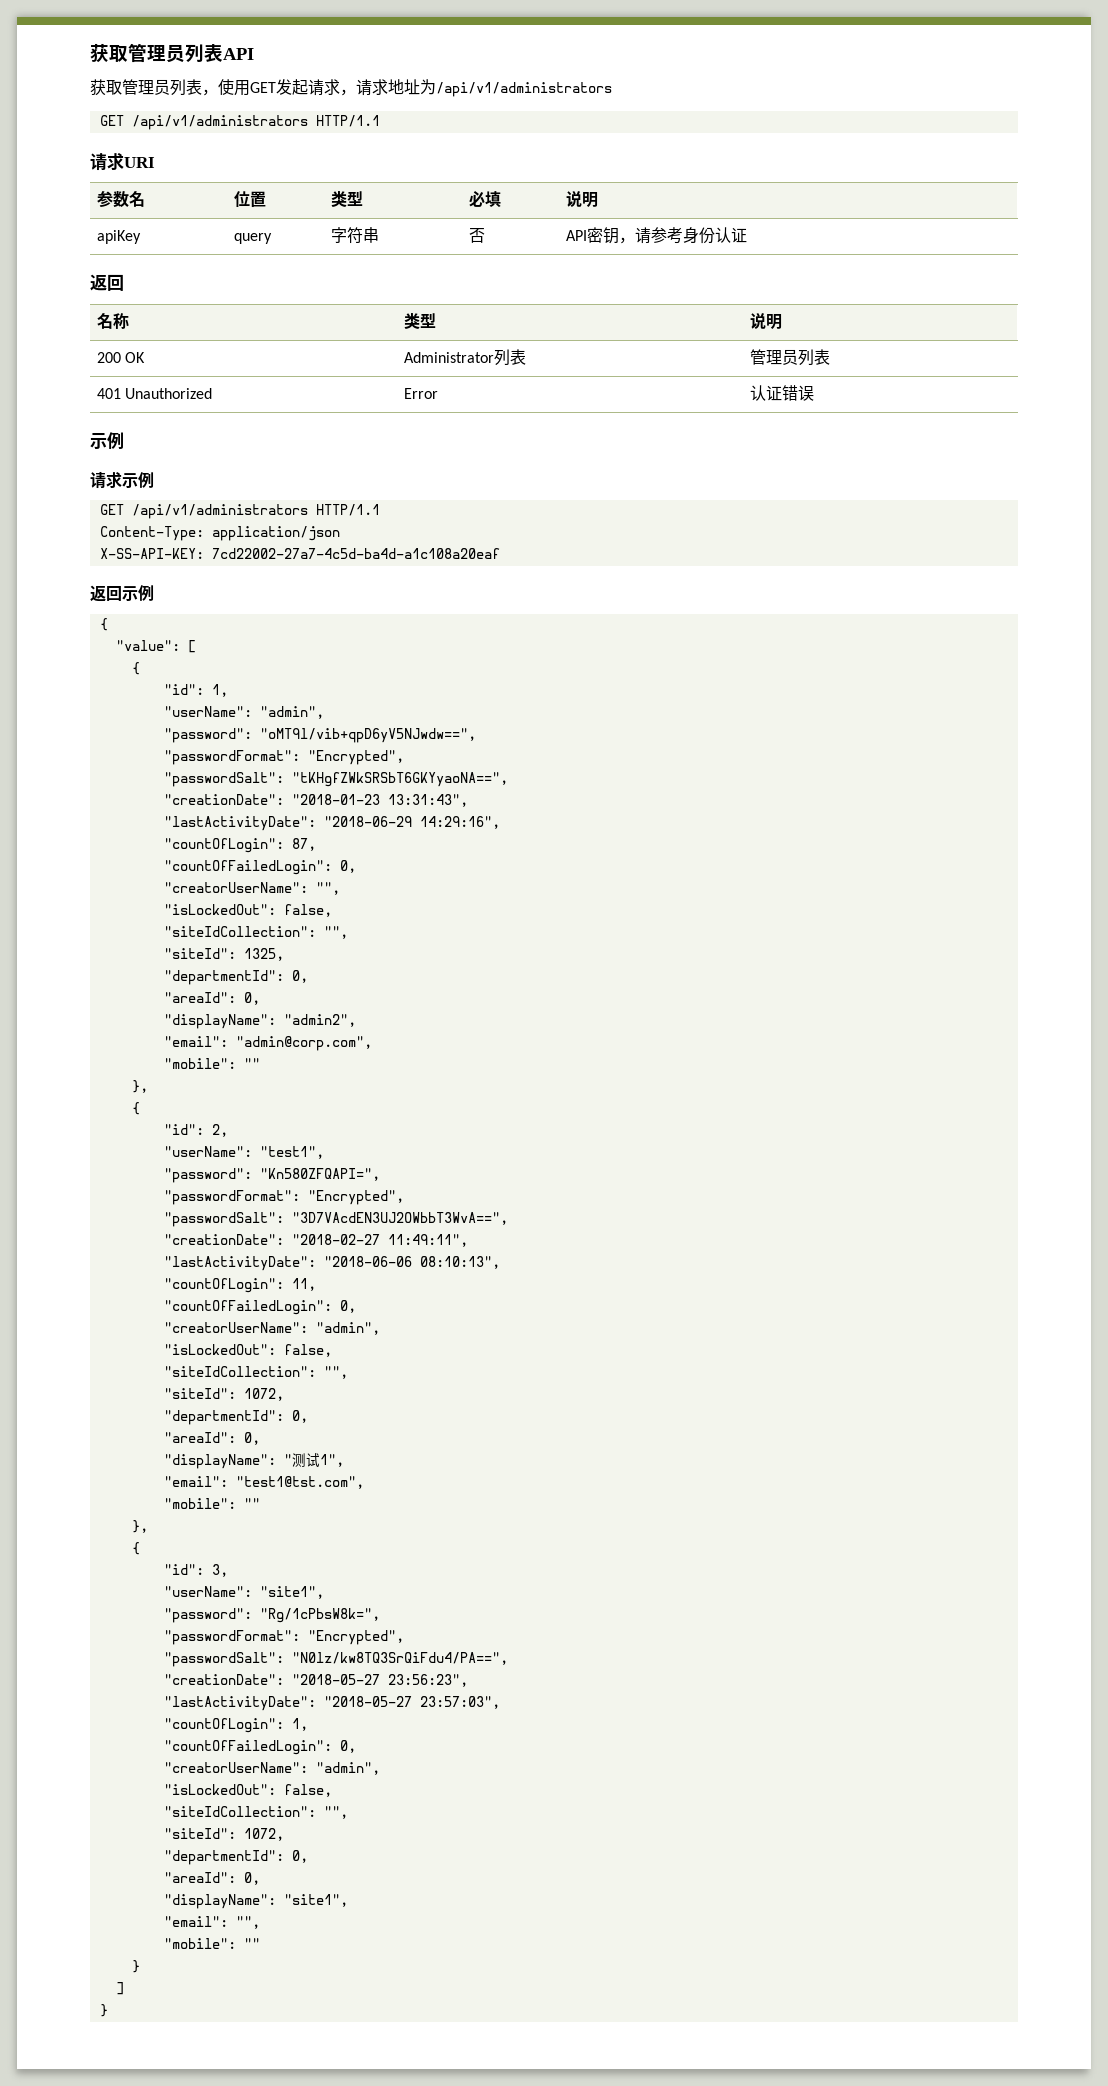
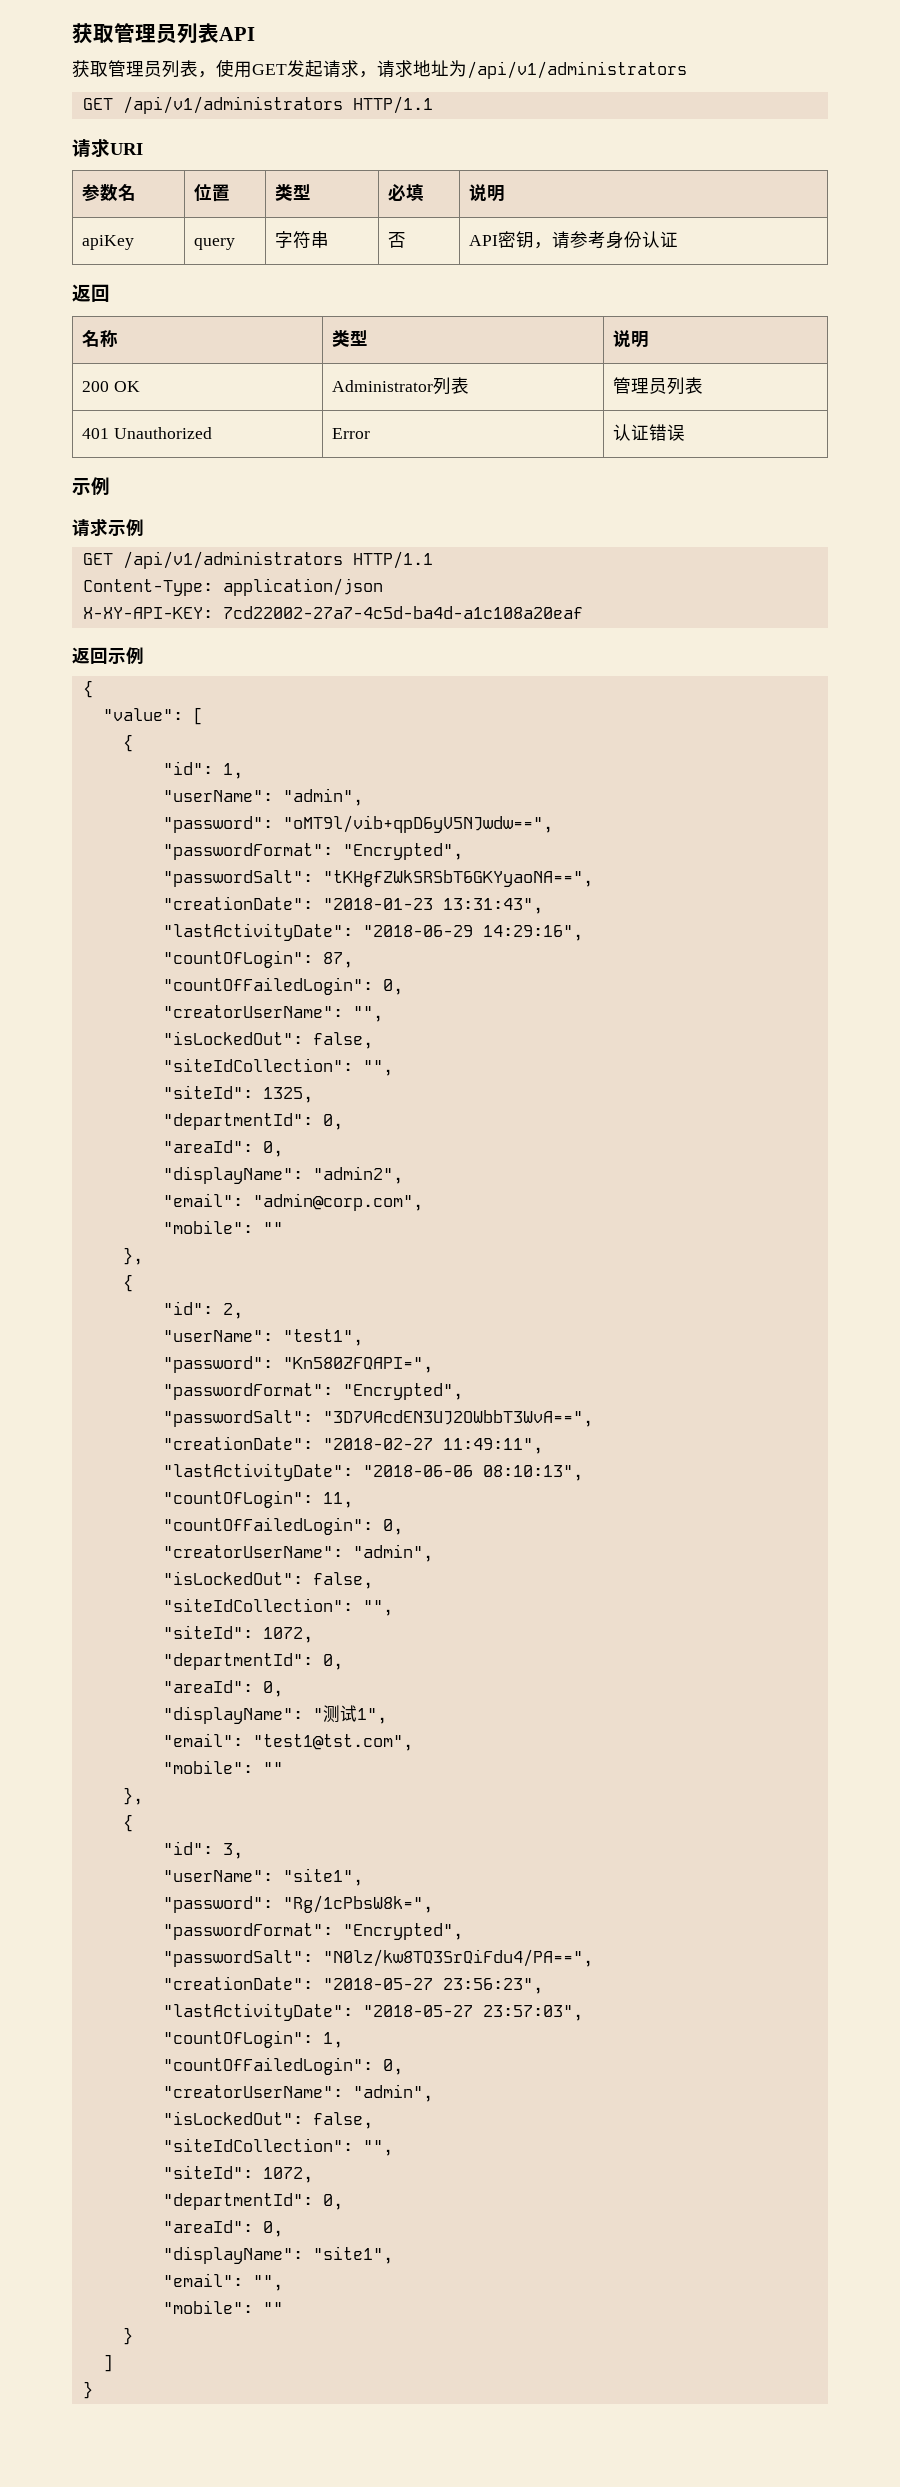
[99,548,204,559] X-SS-API-KEY: -> [82,607,213,619] X-XY-API-KEY:

